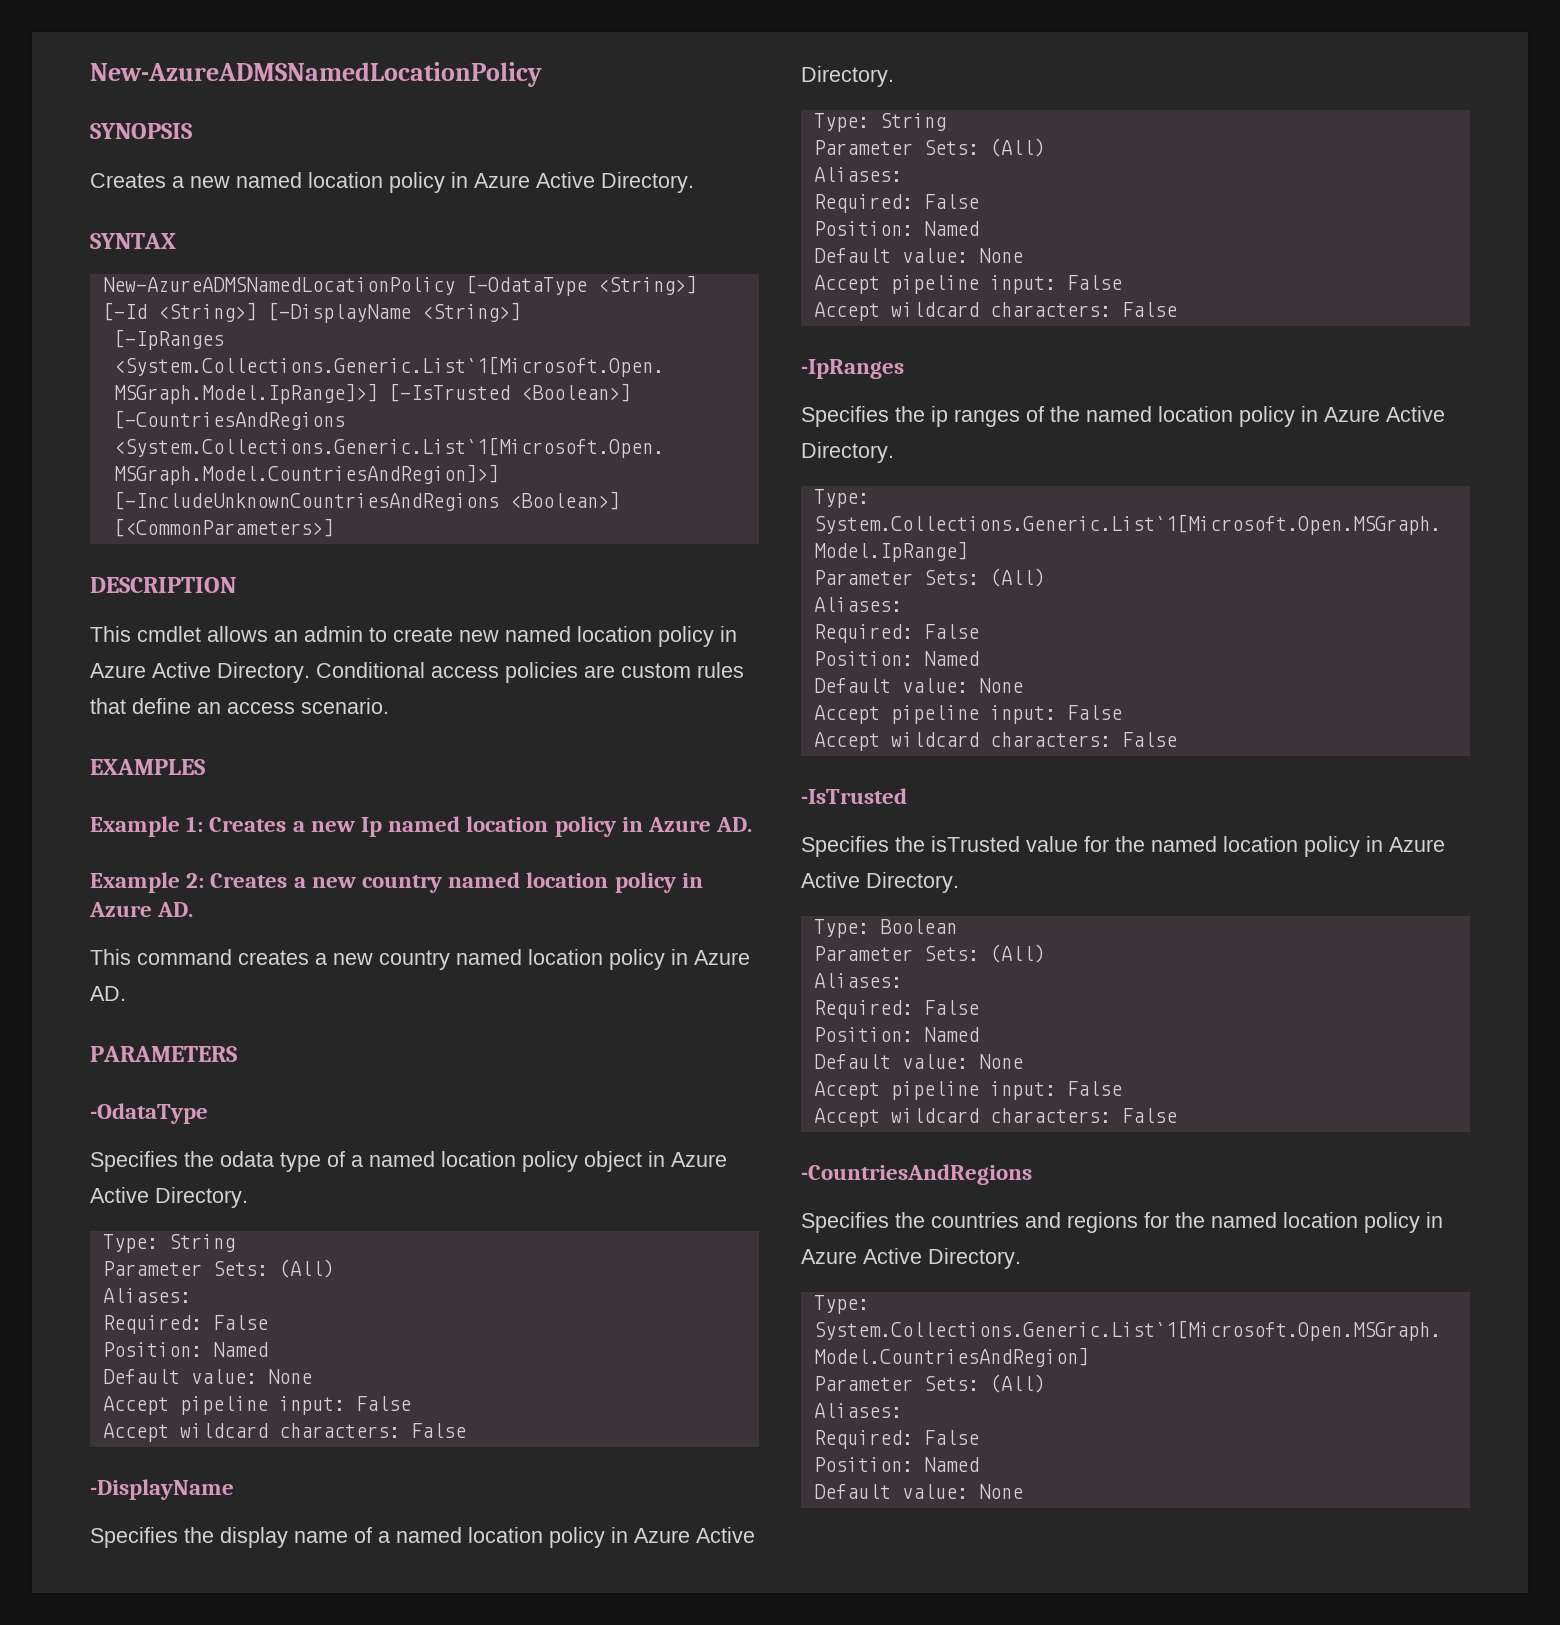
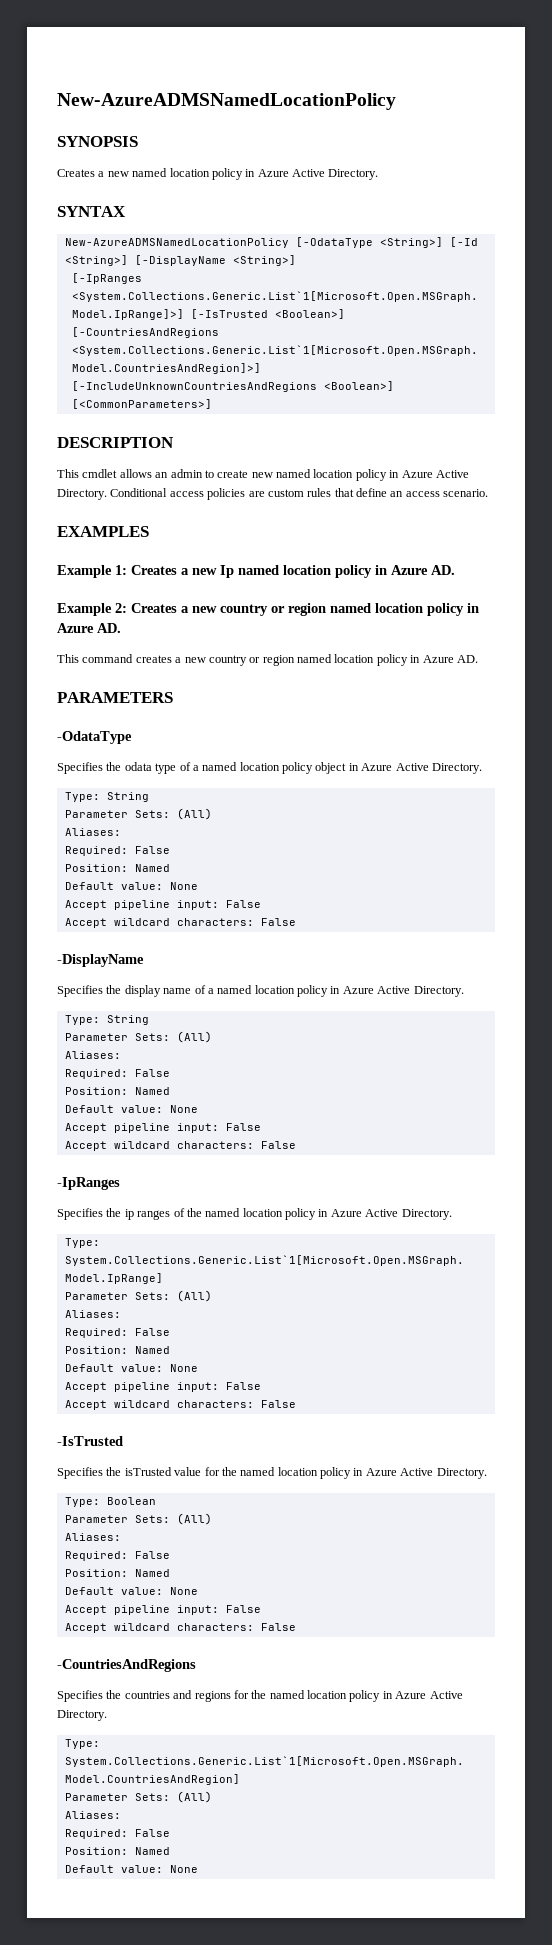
(443, 884) none -> [271,603,326,616] or region
(450, 960) none -> [249,655,295,666] or region

